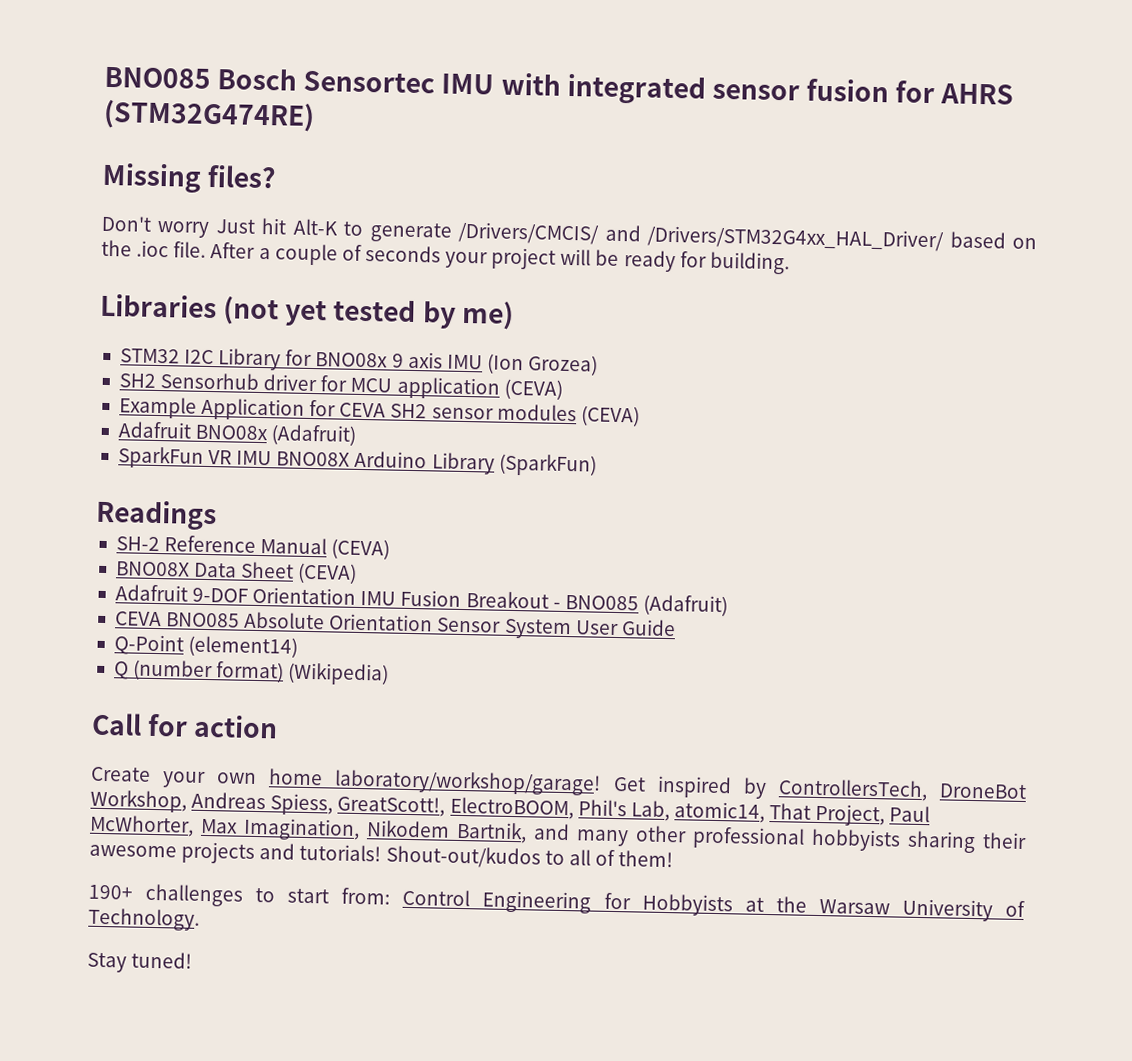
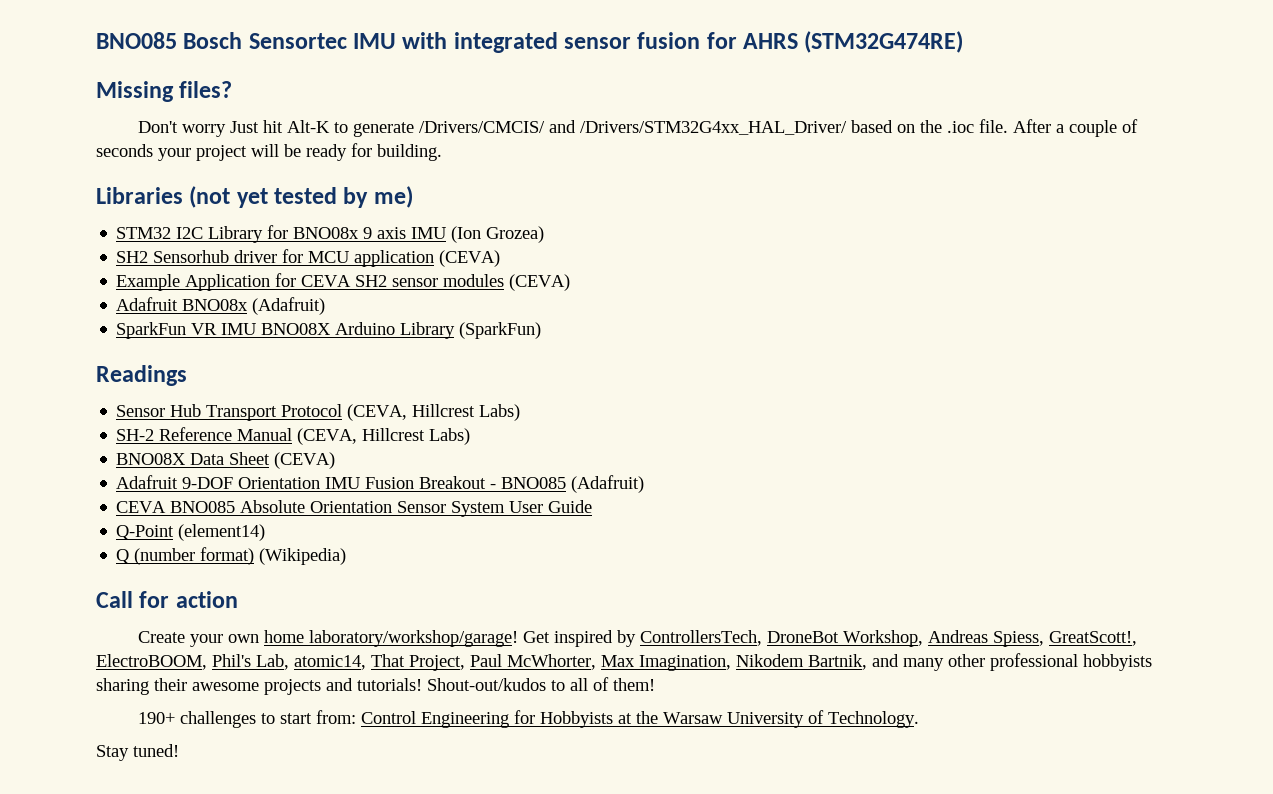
(217, 515) none -> [116,404,521,421] // Sensor Hub Transport Protocol (CEVA, Hillcrest Labs)
[331,538,391,560] (CEVA) -> [297,428,471,445] (CEVA, Hillcrest Labs)

